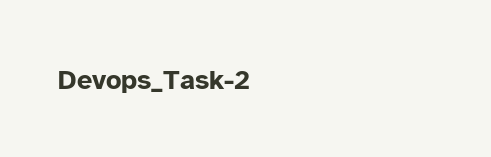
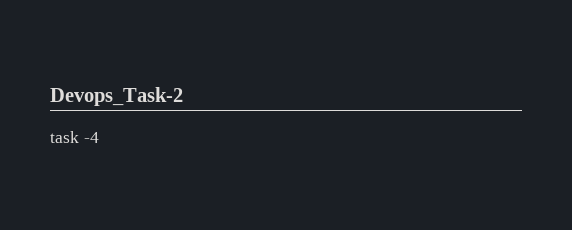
(250, 82) none -> [50,131,99,143] // task -4

